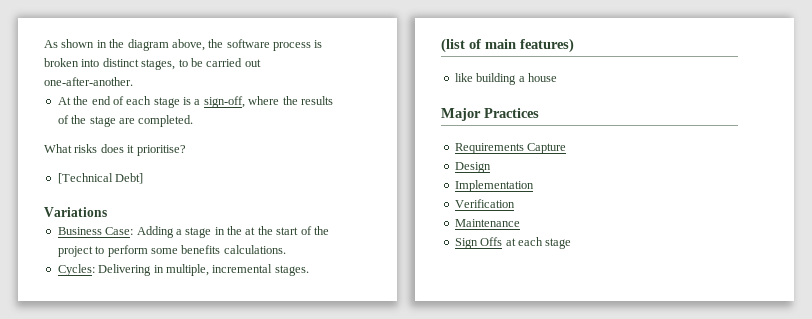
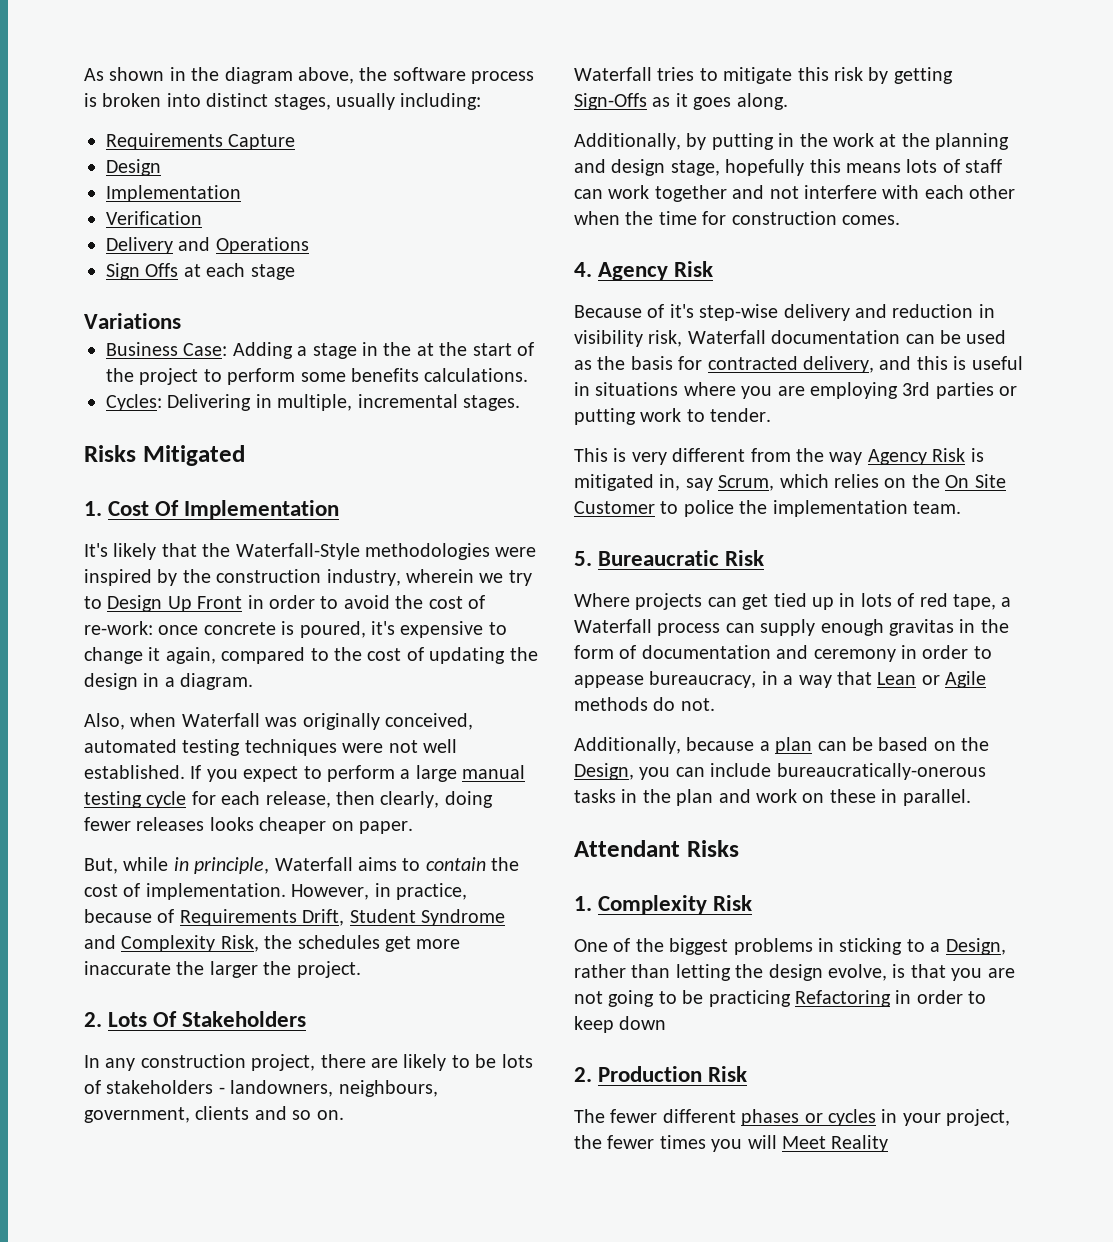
[178,58,261,67] [44,77,133,86] [57,96,333,108] [57,115,194,127] [44,144,186,156] [57,173,144,184] to be carried out one-after-another. // At the end of each stage is a sign-off, where the results of the stage are completed. // What risks does it prioritise? // [Technical Debt] -> [336,93,482,110] [106,133,296,150] [106,159,161,176] [106,185,241,202] [106,211,202,225] [106,237,309,254] [106,263,295,280] usually including: // Requirements Capture // Design // Implementation // Verification // Delivery and Operations // Sign Offs at each stage
[441,38,574,53] [454,73,557,85] [441,108,539,121] [454,143,567,154] [454,162,491,173] [454,180,534,192] [454,199,515,208] [454,219,520,227] [454,237,572,249] (list of main features) // like building a house // Major Practices // Requirements Capture // Design // Implementation // Verification // Maintenance // Sign Offs at each stage -> [84,445,245,466] [84,500,340,520] [84,543,537,560] [84,569,532,586] [84,595,485,612] [84,621,507,638] [84,647,538,664] [84,673,254,690] [84,713,473,730] [84,739,457,756] [84,765,526,782] [84,791,493,808] [84,817,413,834] [84,857,520,874] [84,883,467,900] [84,909,505,926] [84,935,461,952] [84,961,361,978] [84,1011,307,1027] [84,1054,533,1071] [84,1080,438,1097] [84,1106,344,1123] [574,67,953,84] [574,93,788,110] [574,133,1010,150] [574,159,1003,176] [574,185,1016,202] [574,211,900,225] [574,261,714,281] [574,304,995,321] [574,330,1007,347] [574,356,1023,373] [574,382,1018,399] [574,408,772,425] [574,448,984,465] [574,474,1006,491] [574,500,961,517] [574,550,765,566] [574,593,1012,610] [574,619,1009,636] [574,645,992,662] [574,671,987,688] [574,697,715,711] [574,737,990,754] [574,763,986,780] [574,789,971,806] [574,840,739,857] [574,895,753,915] [574,938,1006,955] [574,964,1015,981] [574,990,987,1007] [574,1016,667,1033] [574,1066,748,1082] [574,1109,1011,1126] [574,1135,889,1152] Risks Mitigated // 1. Cost Of Implementation // It's likely that the Waterfall-Style methodologies were inspired by the construction industry, wherein we try to Design Up Front in order to avoid the cost of re-work: once concrete is poured, it's expensive to change it again, compared to the cost of updating the design in a diagram. // Also, when Waterfall was originally conceived, automated testing techniques were not well established. If you expect to perform a large manual testing cycle for each release, then clearly, doing fewer releases looks cheaper on paper. // But, while in principle, Waterfall aims to contain the cost of implementation. However, in practice, because of Requirements Drift, Student Syndrome and Complexity Risk, the schedules get more inaccurate the larger the project. // 2. Lots Of Stakeholders // In any construction project, there are likely to be lots of stakeholders - landowners, neighbours, government, clients and so on. // Waterfall tries to mitigate this risk by getting Sign-Offs as it goes along. // Additionally, by putting in the work at the planning and design stage, hopefully this means lots of staff can work together and not interfere with each other when the time for construction comes. // 4. Agency Risk // Because of it's step-wise delivery and reduction in visibility risk, Waterfall documentation can be used as the basis for contracted delivery, and this is useful in situations where you are employing 3rd parties or putting work to tender. // This is very different from the way Agency Risk is mitigated in, say Scrum, which relies on the On Site Customer to police the implementation team. // 5. Bureaucratic Risk // Where projects can get tied up in lots of red tape, a Waterfall process can supply enough gravitas in the form of documentation and ceremony in order to appease bureaucracy, in a way that Lean or Agile methods do not. // Additionally, because a plan can be based on the Design, you can include bureaucratically-onerous tasks in the plan and work on these in parallel. // Attendant Risks // 1. Complexity Risk // One of the biggest problems in sticking to a Design, rather than letting the design evolve, is that you are not going to be practicing Refactoring in order to keep down // 2. Production Risk // The fewer different phases or cycles in your project, the fewer times you will Meet Reality

